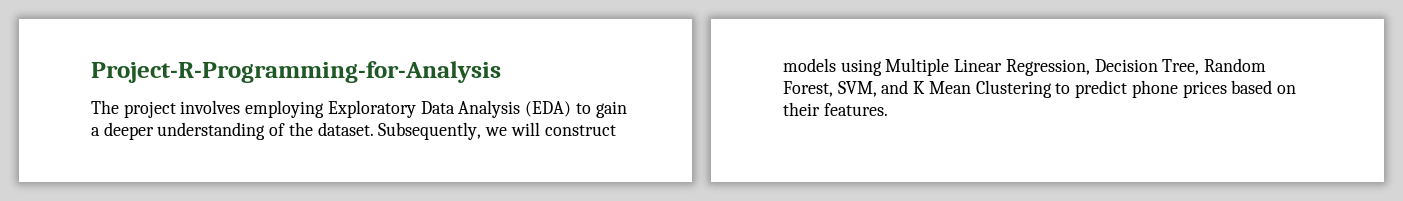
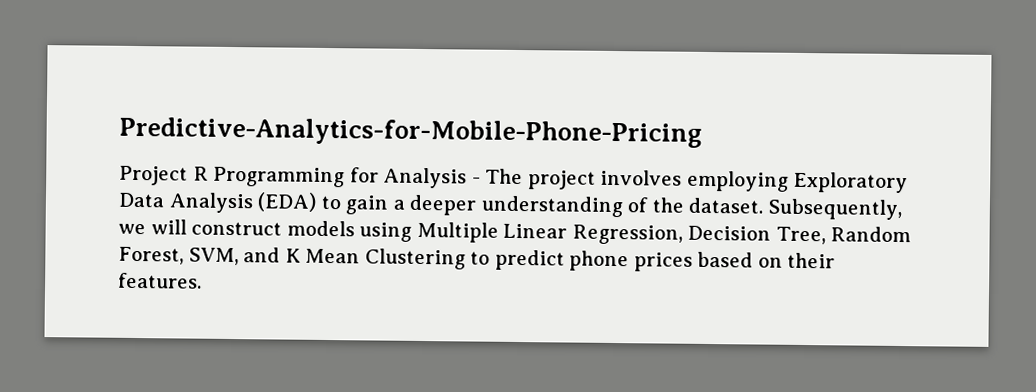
[91,61,501,83] Project-R-Programming-for-Analysis // -> [119,116,702,148] [119,165,481,189] Predictive-Analytics-for-Mobile-Phone-Pricing // Project R Programming for Analysis -

